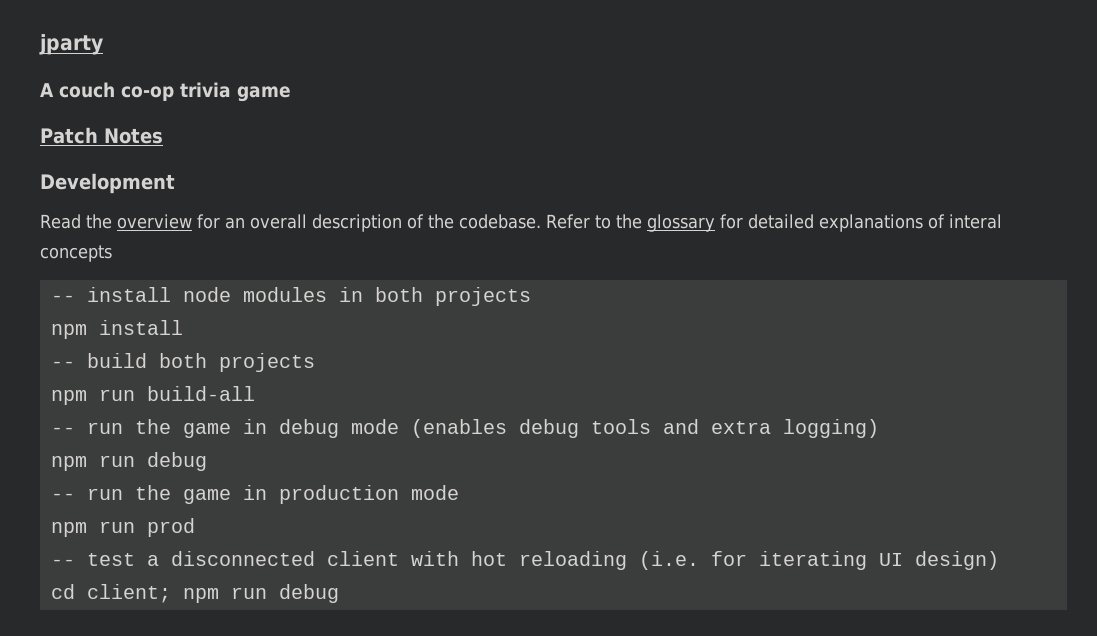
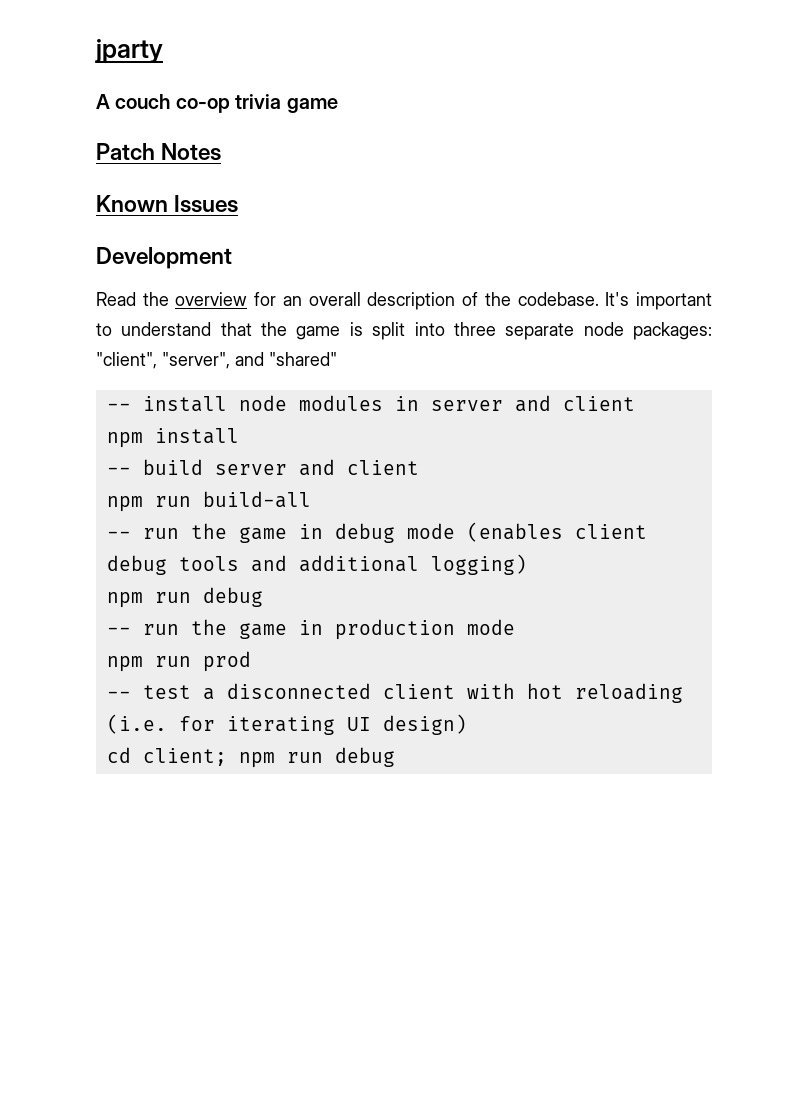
(163, 136) none -> [96,195,239,213] // Known Issues
[545,214,1002,232] [40,245,112,262] Refer to the glossary for detailed explanations of interal concepts -> [605,292,713,310] [96,322,713,340] [96,352,337,369] It's important to understand that the game is split into three separate node packages: "client", "server", and "shared"
[374,287,531,306] both projects -> [430,395,635,412] server and client
[158,353,315,372] both projects -> [214,459,419,476] server and client
(507, 428) none -> [574,524,647,539] client
[710,421,771,434] extra -> [298,555,419,572] additional

